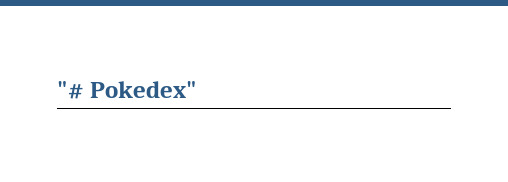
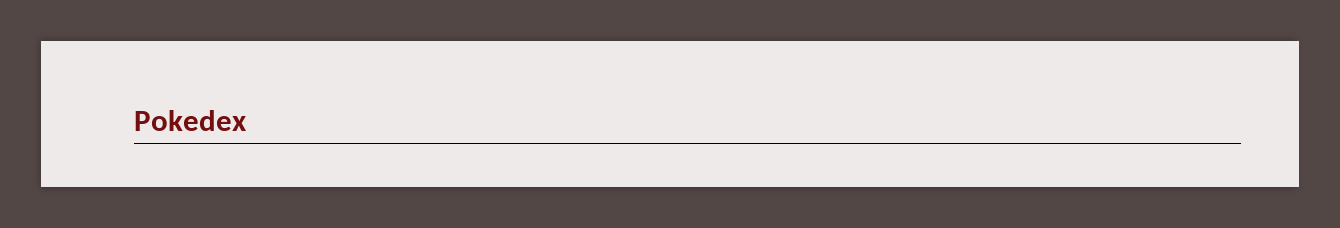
[57,81,197,99] "# Pokedex" -> [134,110,246,131] Pokedex

